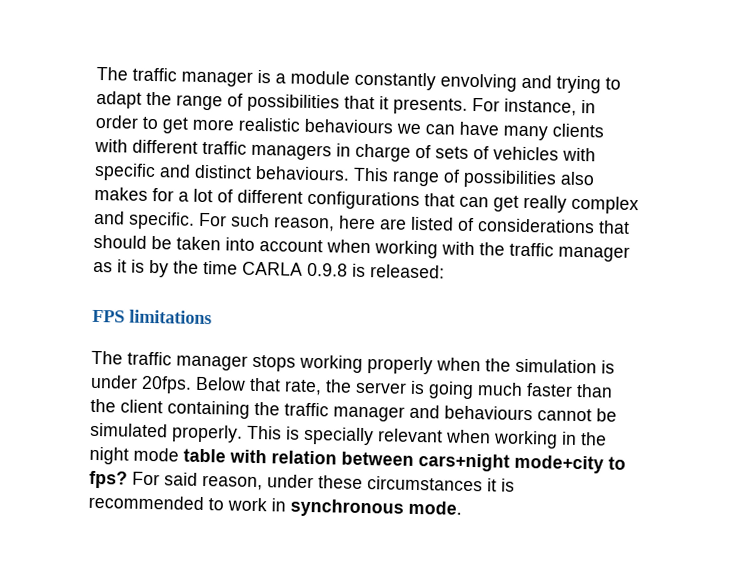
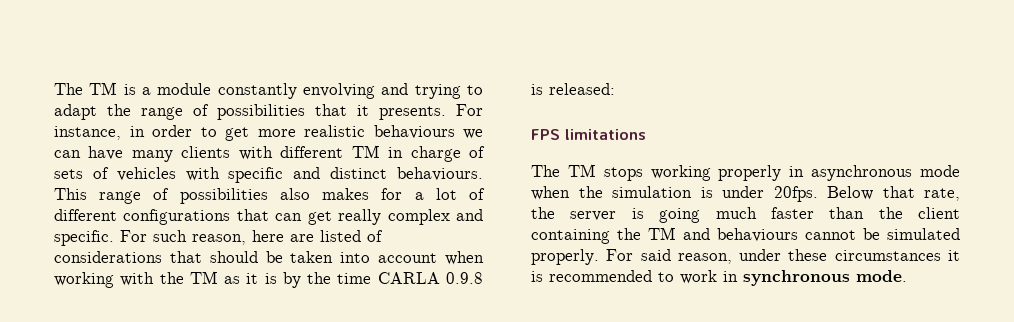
[96,66,253,87] The traffic manager -> [54,82,118,95] The TM
[202,140,332,161] traffic managers -> [351,145,380,158] TM
[509,242,630,262] traffic manager -> [189,271,218,284] TM
[127,351,248,371] traffic manager -> [567,164,596,177] TM
(433, 365) none -> [789,165,960,181] in asynchronous mode
[284,402,405,422] traffic manager -> [648,227,676,240] TM
[247,425,607,449] [89,446,626,474] [89,470,128,489] This is specially relevant when working in the night mode table with relation between cars+night mode+city to fps? -> (599, 257) none

